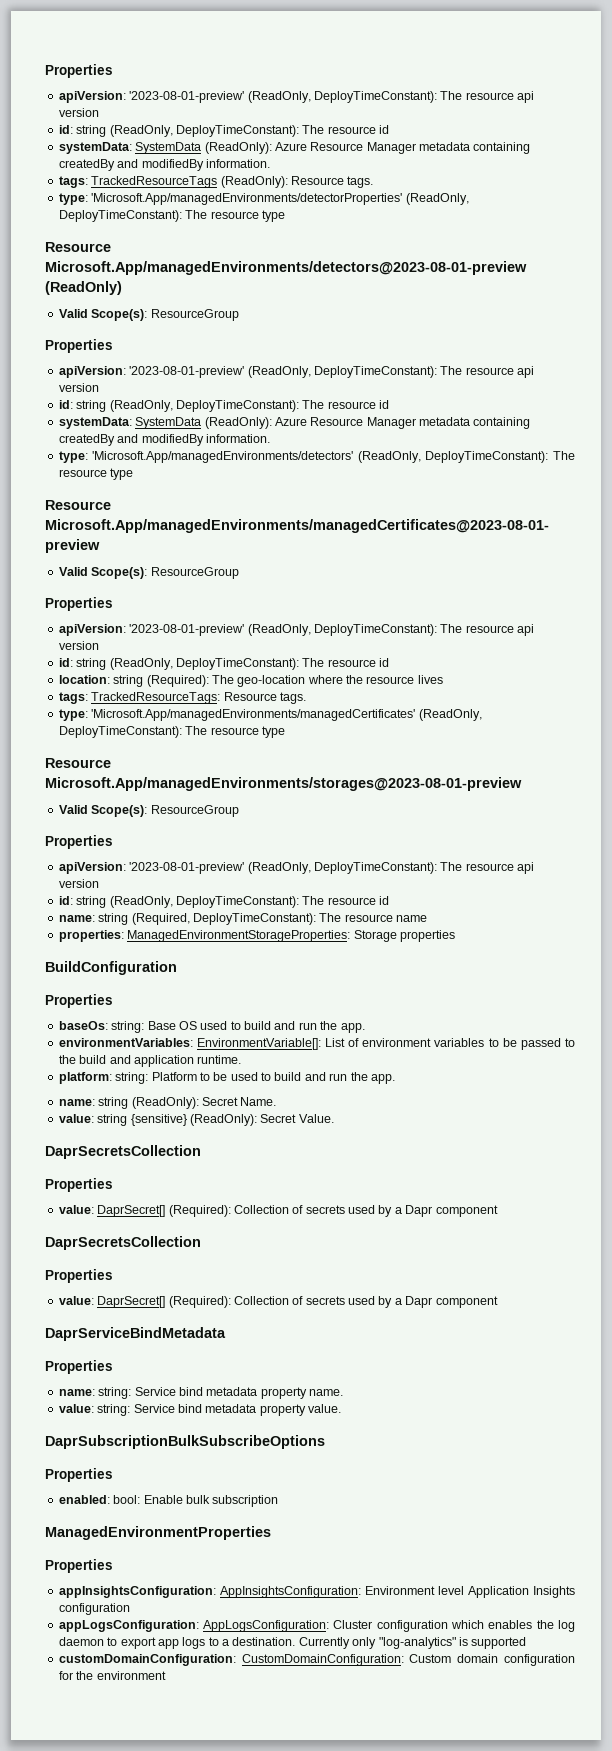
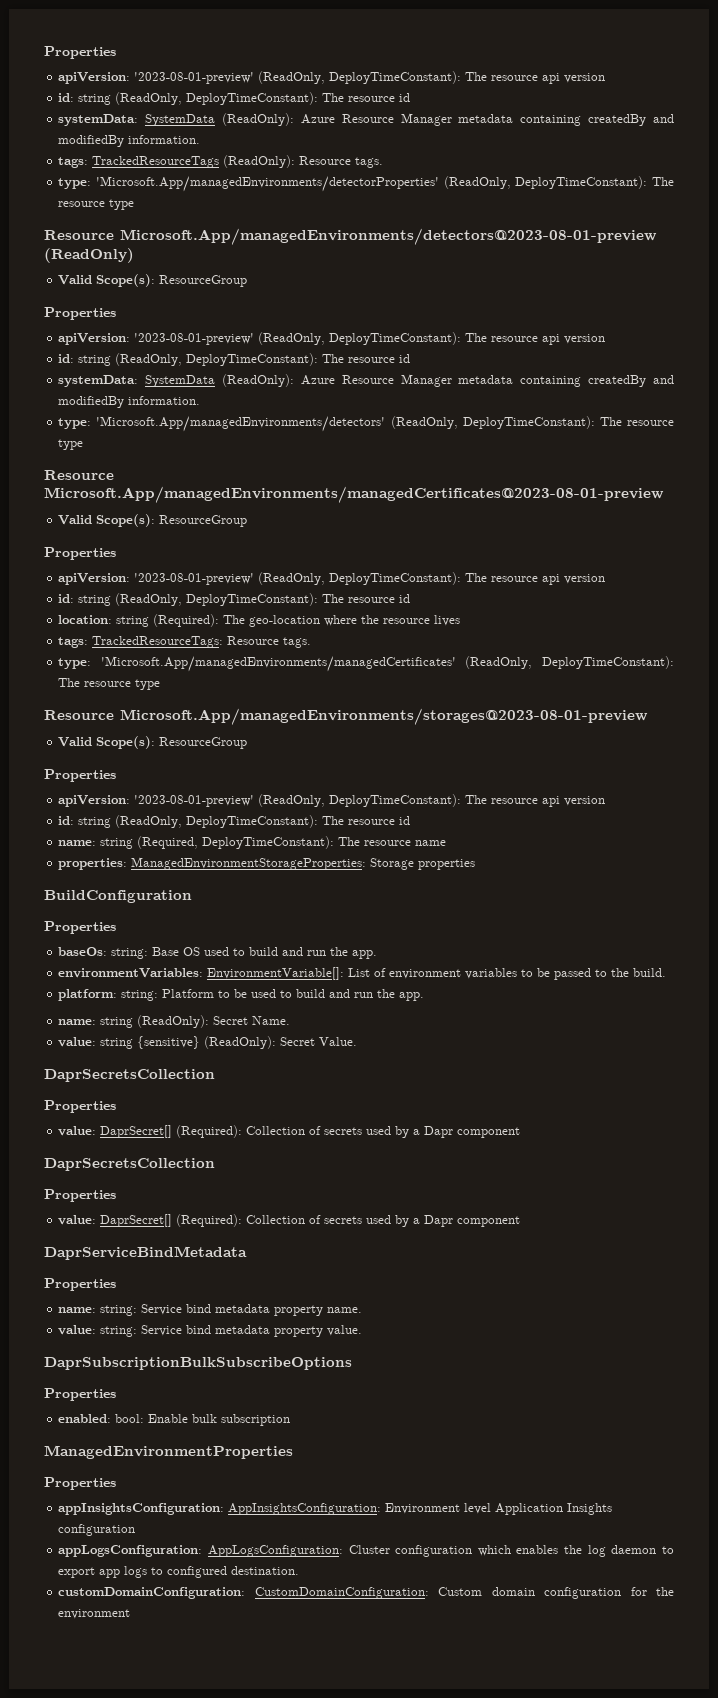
[79,1055,242,1067] build and application runtime. -> [633,968,667,977] build.
[222,1639,229,1646] a -> [167,1566,228,1578] configured
[298,1637,527,1649] Currently only "log-analytics" is supported -> (300, 1570) none

